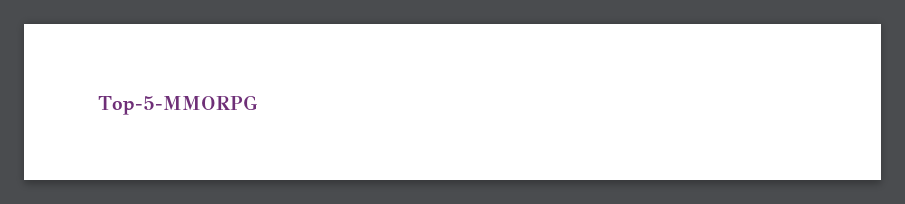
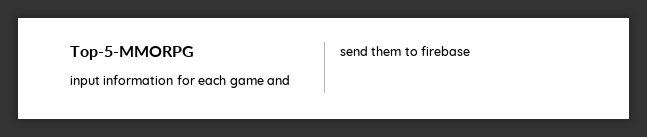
(258, 105) none -> [70,75,290,88] [340,46,471,56] // input information for each game and send them to firebase

